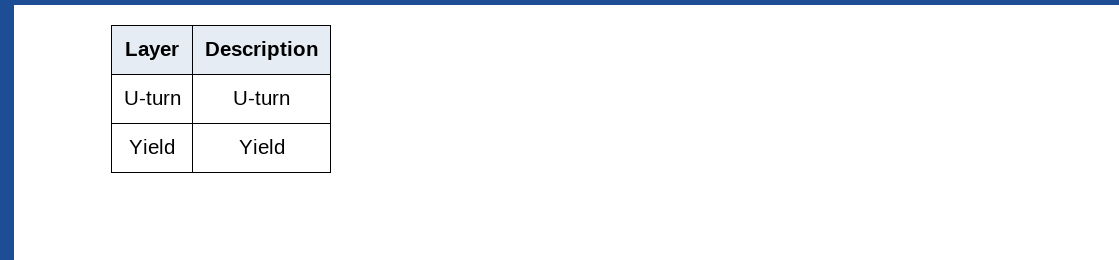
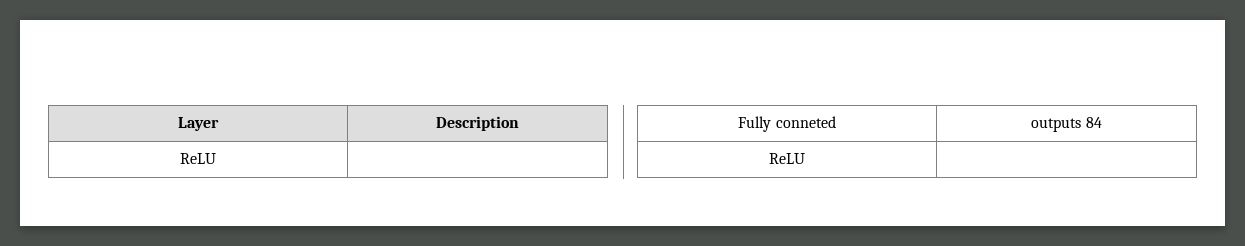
[123,91,181,105] [233,91,290,105] [129,139,175,154] [238,139,285,154] U-turn | U-turn // Yield | Yield -> [180,153,216,164] [738,116,836,132] [1031,117,1102,132] [769,153,805,164] ReLU | // Fully conneted | outputs 84 // ReLU |

